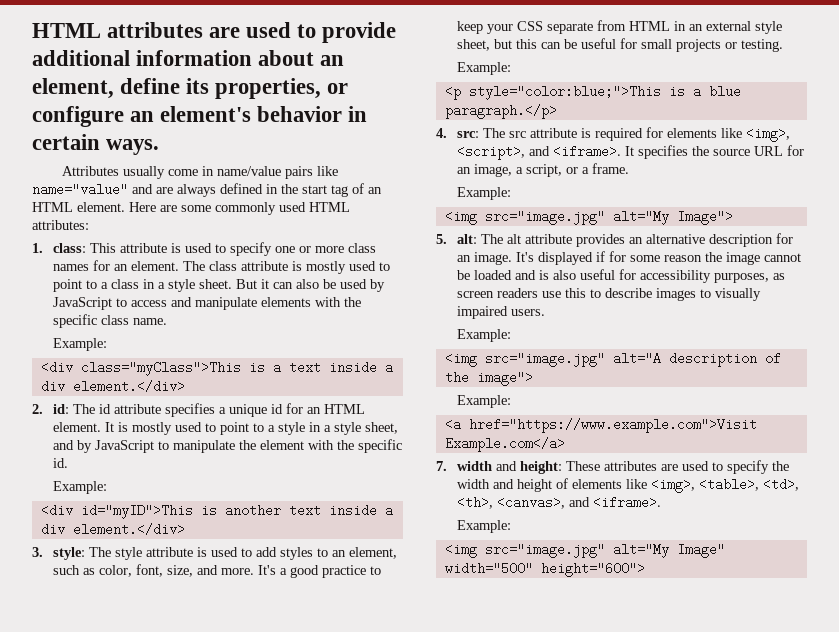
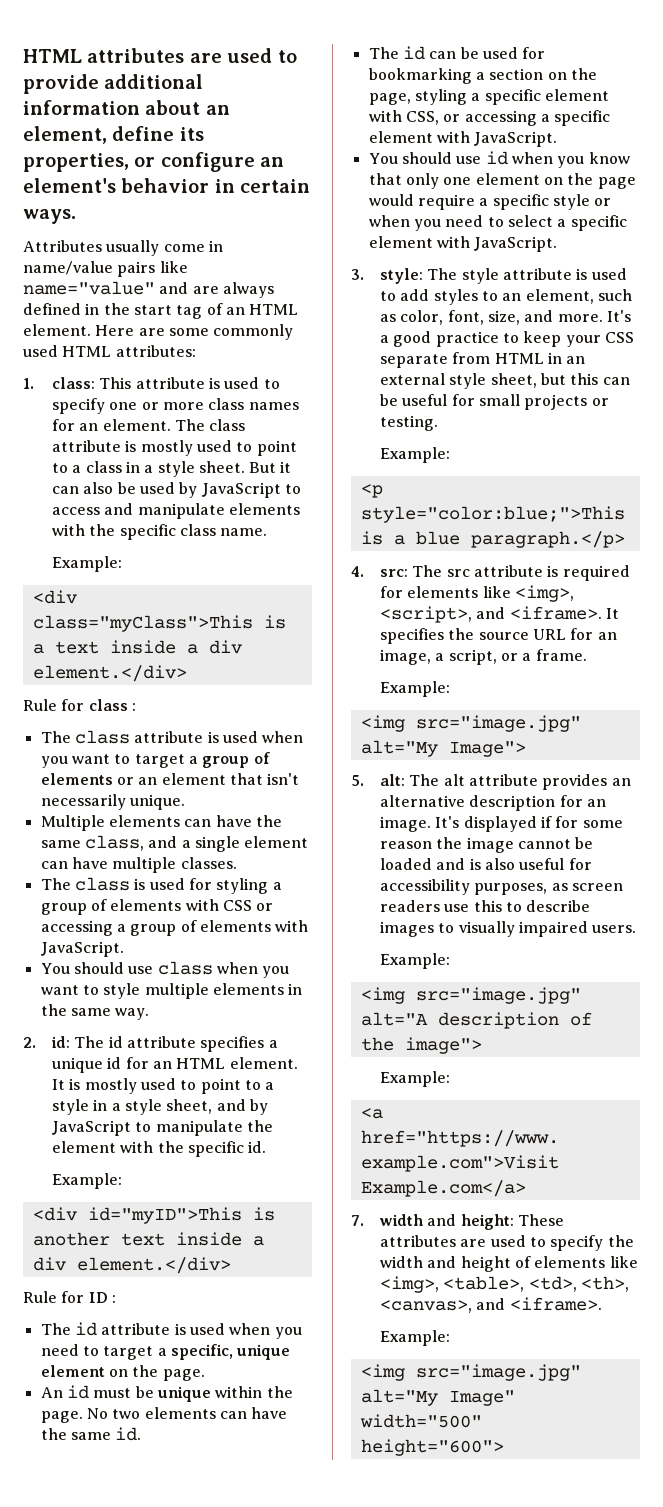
(185, 386) none -> [23,699,136,711] [40,730,304,744] [40,752,270,768] [40,773,300,785] [40,794,185,810] [40,815,282,831] [40,835,309,852] [40,857,237,873] [40,877,282,894] [40,899,274,915] [40,920,309,936] [40,941,124,957] [40,961,290,978] [40,983,303,999] [40,1004,150,1020] // Rule for class : // The class attribute is used when you want to target a group of elements or an element that isn't necessarily unique. // Multiple elements can have the same class, and a single element can have multiple classes. // The class is used for styling a group of elements with CSS or accessing a group of elements with JavaScript. // You should use class when you want to style multiple elements in the same way.
(185, 529) none -> [23,1291,116,1303] [40,1322,302,1339] [40,1344,291,1360] [40,1365,205,1381] [40,1385,293,1402] [40,1407,288,1423] [40,1427,142,1441] [368,46,546,60] [368,68,597,84] [368,89,609,105] [368,110,611,126] [368,131,558,147] [368,151,630,168] [368,173,636,189] [368,194,612,210] [368,215,627,231] [368,236,558,252] // Rule for ID : // The id attribute is used when you need to target a specific, unique element on the page. // An id must be unique within the page. No two elements can have the same id. // The id can be used for bookmarking a section on the page, styling a specific element with CSS, or accessing a specific element with JavaScript. // You should use id when you know that only one element on the page would require a specific style or when you need to select a specific element with JavaScript.

